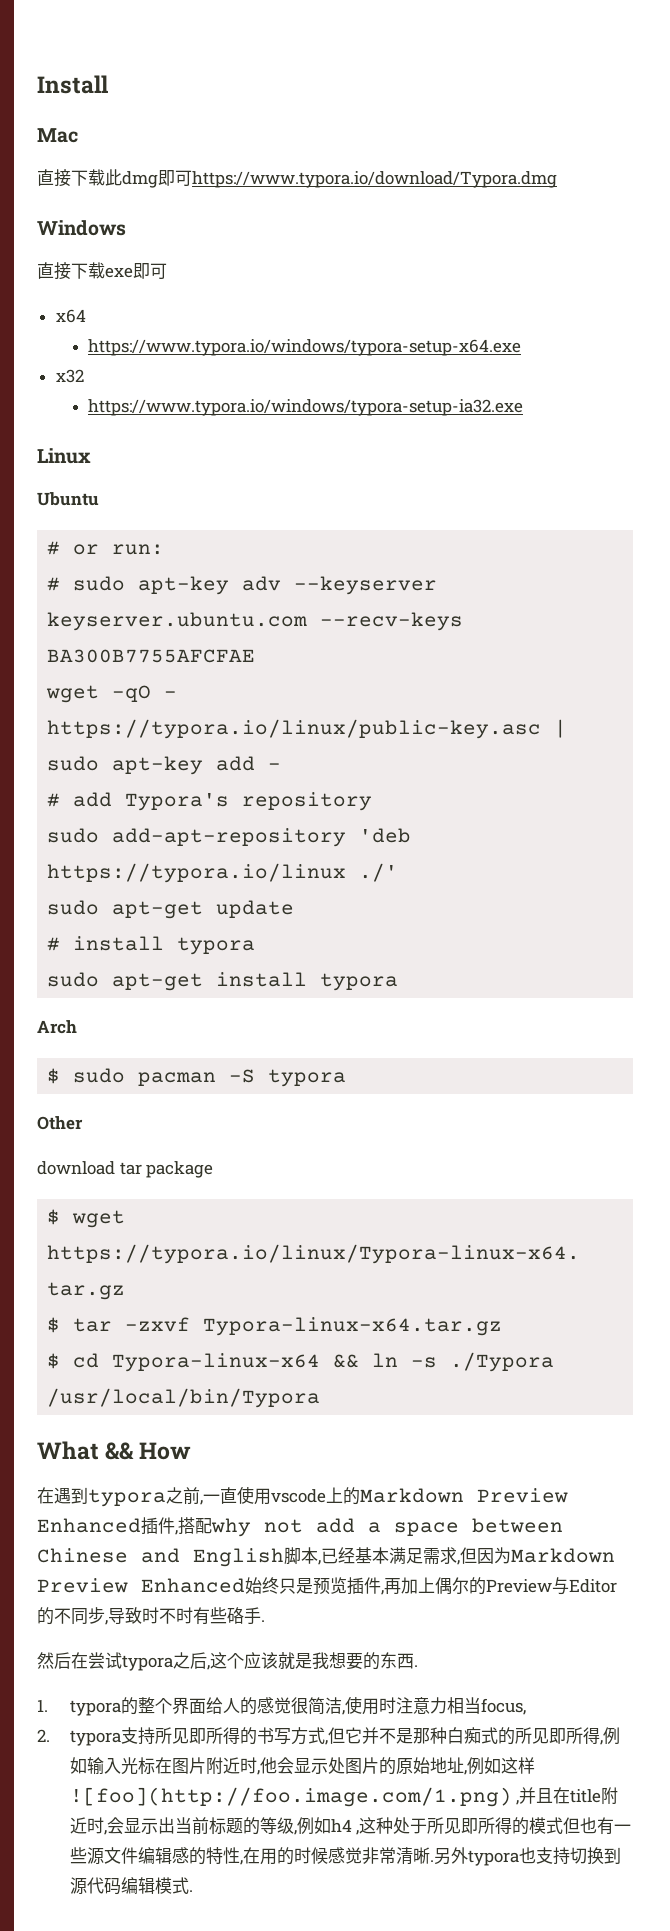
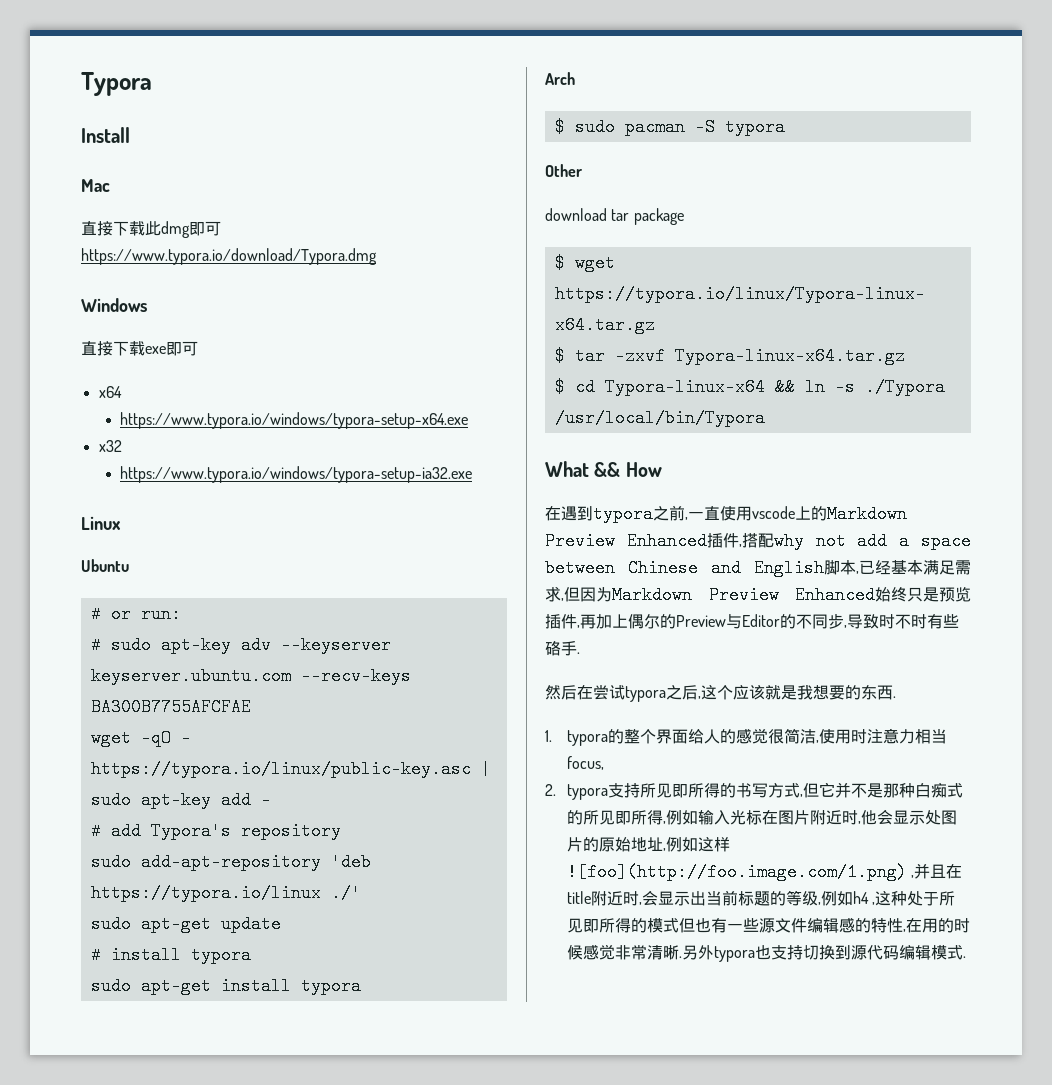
(37, 84) none -> [81,72,152,96] Typora //

